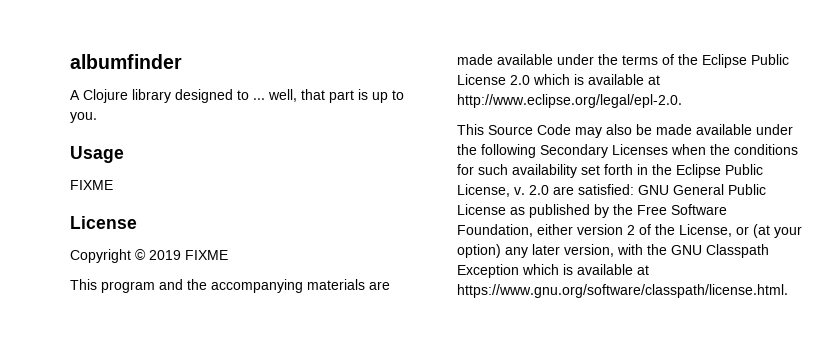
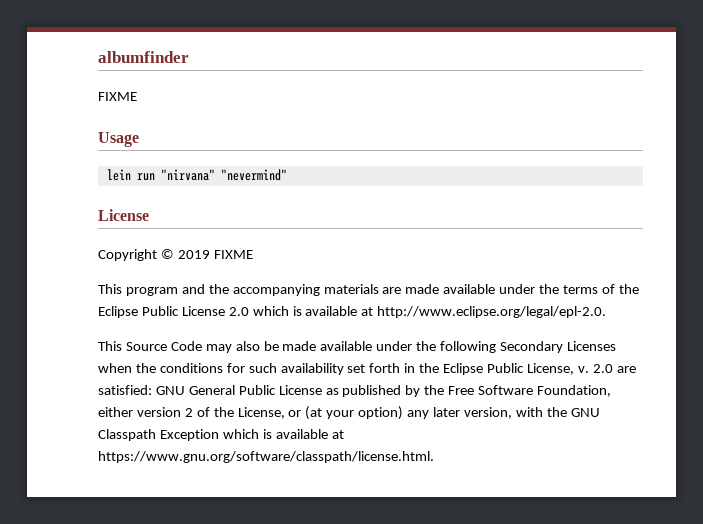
[70,89,404,103] [70,112,97,123] [70,146,124,163] [70,180,113,190] A Clojure library designed to ... well, that part is up to you. // Usage // FIXME -> [98,92,137,101] [98,132,139,147] [106,169,287,181] FIXME // Usage // lein run "nirvana" "nevermind"

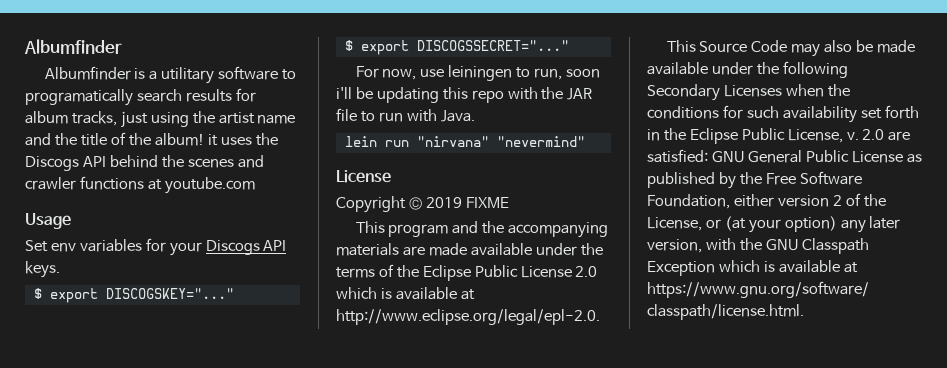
[98,51,189,63] [98,92,137,101] [98,132,139,147] albumfinder // FIXME // Usage -> [24,39,122,54] [44,66,297,84] [25,88,256,106] [25,111,296,128] [25,132,279,146] [25,155,264,171] [25,176,255,194] [25,213,71,229] [25,238,287,256] [25,261,60,278] [33,288,234,303] [344,40,569,55] [355,65,601,81] [336,87,593,103] [336,108,475,122] Albumfinder // Albumfinder is a utilitary software to programatically search results for album tracks, just using the artist name and the title of the album! it uses the Discogs API behind the scenes and crawler functions at youtube.com // Usage // Set env variables for your Discogs API keys. // $ export DISCOGSKEY="..." // $ export DISCOGSSECRET="..." // For now, use leiningen to run, soon i'll be updating this repo with the JAR file to run with Java.

